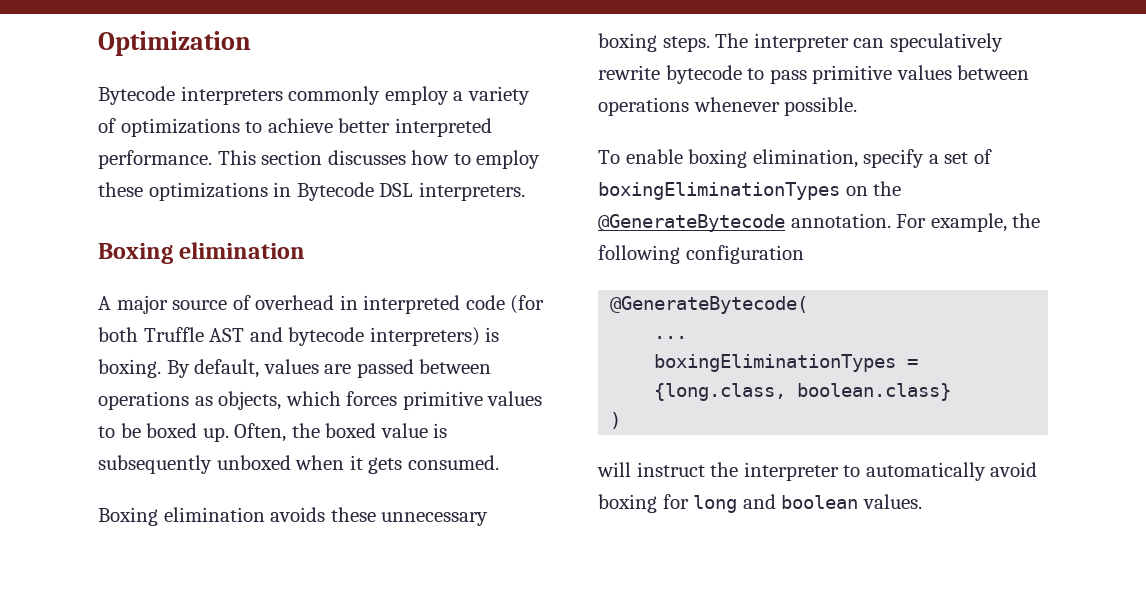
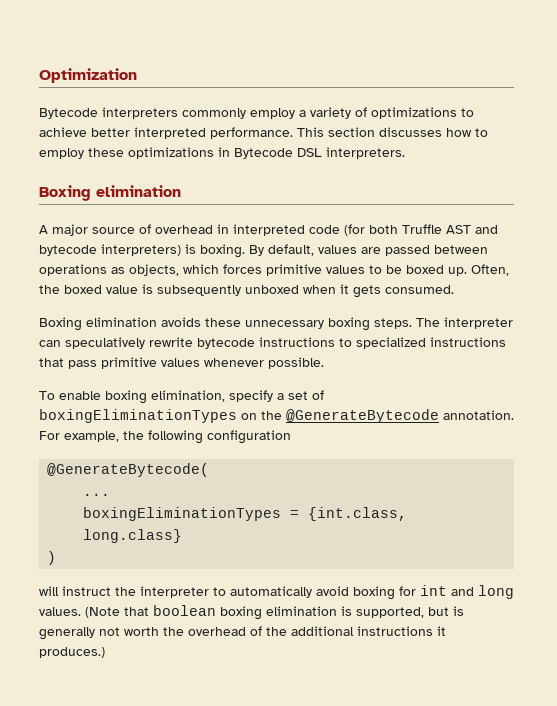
[747,68,765,80] to -> [259,337,506,349] [39,358,64,367] instructions to specialized instructions that
[957,65,1030,80] [598,97,689,116] between operations -> (200, 362) none
[654,383,952,401] {long.class, boolean.class} -> [308,507,408,521] [83,529,183,543] {int.class, long.class}
[693,494,922,513] long and boolean values. -> [420,585,514,599] [39,605,464,620] [39,626,446,640] [39,647,105,658] int and long values. (Note that boolean boxing elimination is supported, but is generally not worth the overhead of the additional instructions it produces.)

